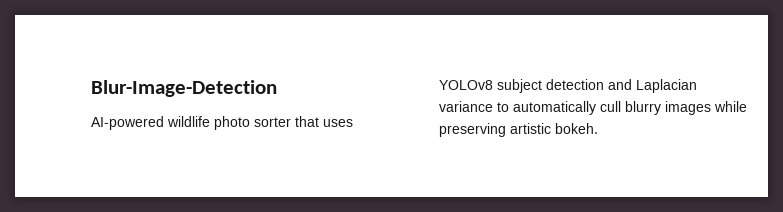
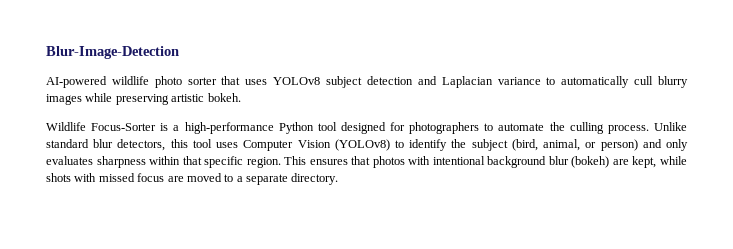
(598, 128) none -> [46,122,687,134] [46,139,688,151] [46,156,687,168] [46,173,339,185] // Wildlife Focus-Sorter is a high-performance Python tool designed for photographers to automate the culling process. Unlike standard blur detectors, this tool uses Computer Vision (YOLOv8) to identify the subject (bird, animal, or person) and only evaluates sharpness within that specific region. This ensures that photos with intentional background blur (bokeh) are kept, while shots with missed focus are moved to a separate directory.

